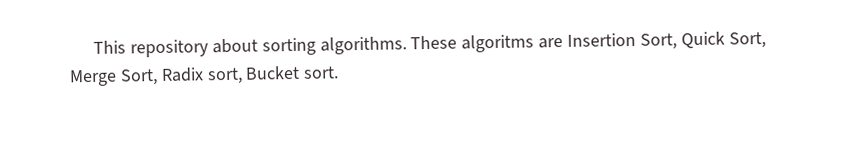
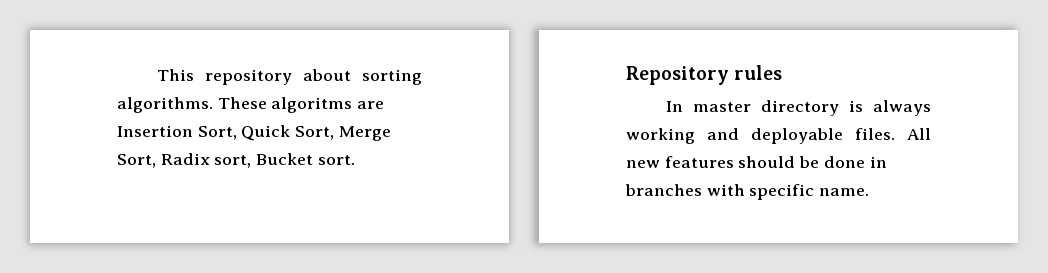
(340, 72) none -> [626,65,783,85] [665,100,931,116] [626,128,931,144] [626,156,887,168] [625,184,870,200] // Repository rules // In master directory is always working and deployable files. All new features should be done in branches with specific name.

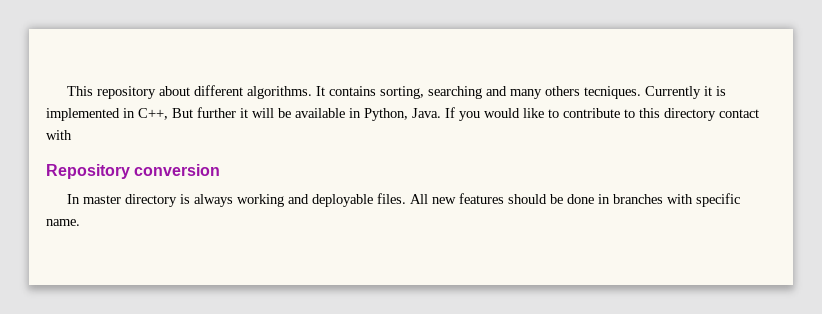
[362,69,422,85] [117,97,385,113] [117,125,391,141] [117,153,355,168] sorting algorithms. These algoritms are Insertion Sort, Quick Sort, Merge Sort, Radix sort, Bucket sort. -> [193,85,726,99] [46,107,759,121] [46,130,72,140] different algorithms. It contains sorting, searching and many others tecniques. Currently it is implemented in C++, But further it will be available in Python, Java. If you would like to contribute to this directory contact with
[734,65,783,80] rules -> [134,164,221,176] conversion

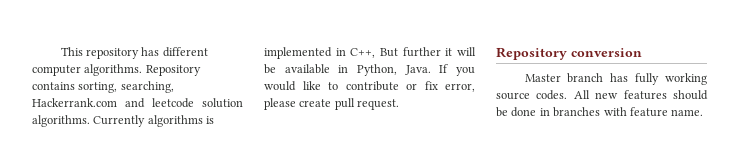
[158,85,712,99] about different algorithms. It contains sorting, searching and many others tecniques. Currently it -> [141,47,208,57] [32,64,201,76] [32,81,174,93] [32,98,243,108] [32,115,203,127] has different computer algorithms. Repository contains sorting, searching, Hackerrank.com and leetcode solution algorithms. Currently algorithms
[624,108,759,121] [46,130,72,140] [46,164,221,179] [66,193,406,207] to this directory contact with // Repository conversion // In master directory is always working and deployable files. -> [406,81,475,92] [264,98,400,110] [496,47,642,60] [524,73,707,85] [496,90,568,100] or fix error, please create pull request. // Repository conversion // Master branch has fully working source codes.
[695,193,740,207] specific -> [629,107,668,117] feature

